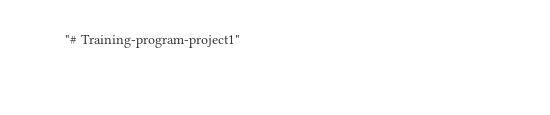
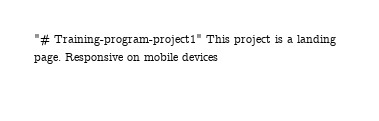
(240, 41) none -> [206,35,336,46] [34,53,218,64] This project is a landing page. Responsive on mobile devices

